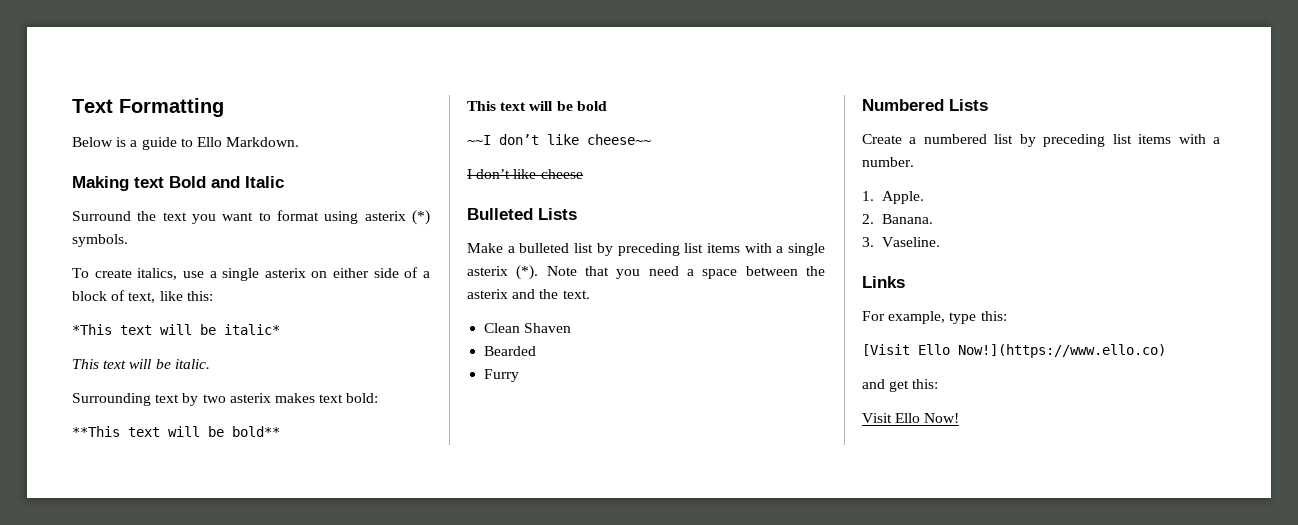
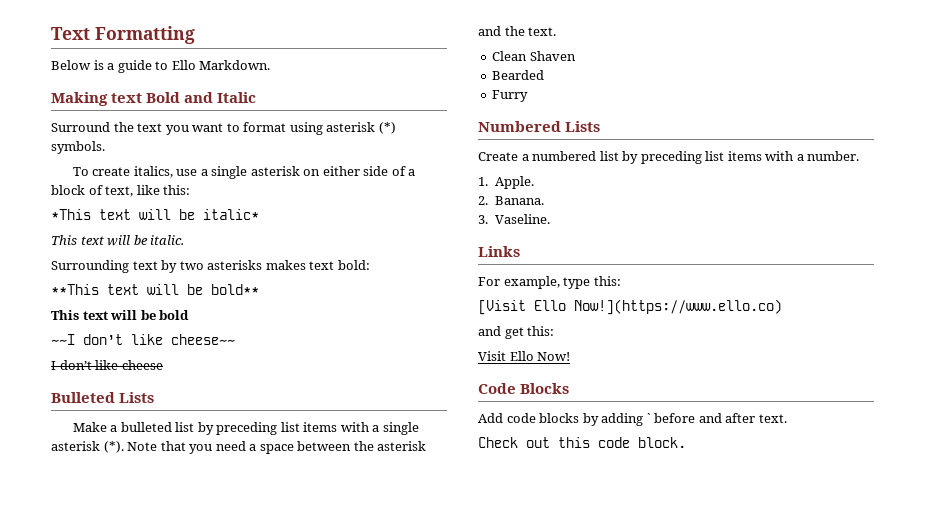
[364,211,406,221] asterix -> [326,122,376,132] asterisk
[264,268,306,278] asterix -> [250,166,300,176] asterisk
[229,393,271,403] asterix -> [207,260,263,270] asterisks
[467,266,508,276] asterix -> [51,441,100,451] asterisk
[467,289,508,299] asterix -> [377,441,427,451] asterisk
(960, 418) none -> [478,383,570,394] [478,413,787,426] [478,437,686,448] // Code Blocks // Add code blocks by adding ` before and after text. // Check out this code block.

